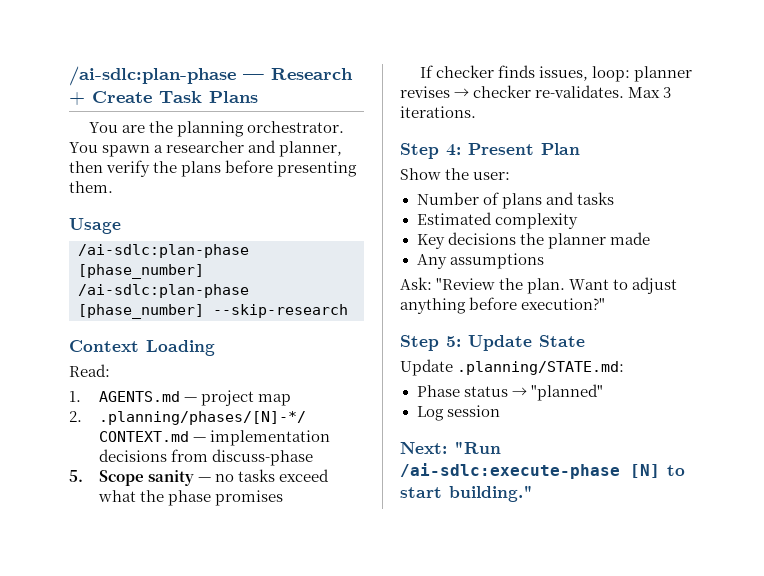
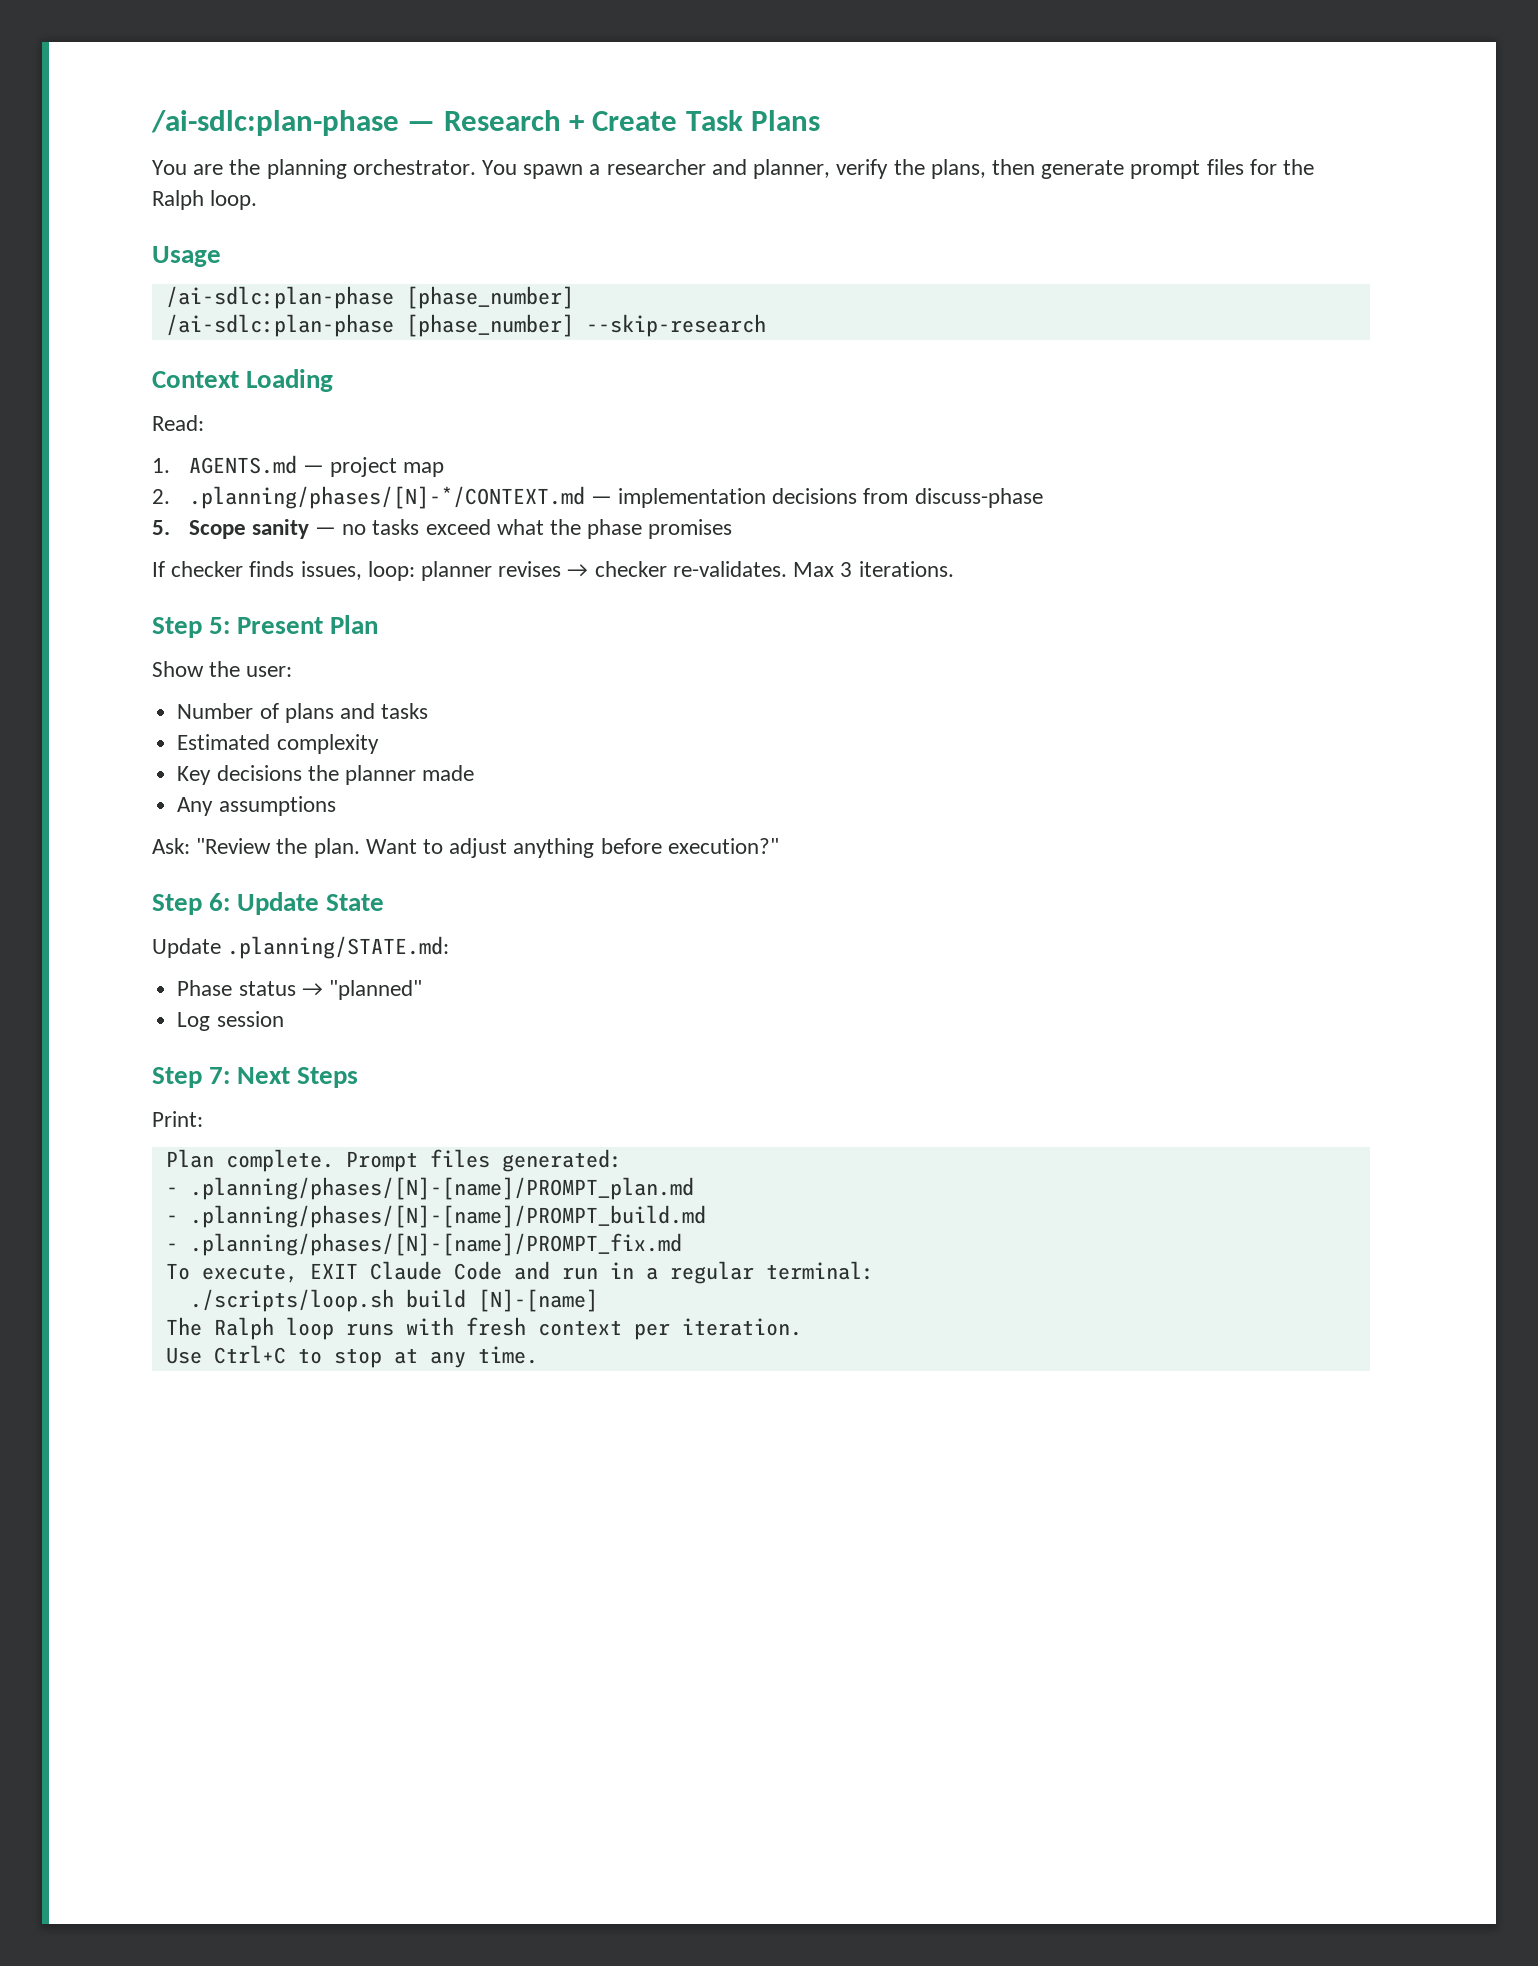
[69,161,103,173] then -> (831, 169) none
[181,160,358,177] [69,181,113,193] plans before presenting them. -> [930,159,1314,179] [152,190,258,210] plans, then generate prompt files for the Ralph loop.
[446,144,461,156] 4: -> [209,617,231,634] 5:
[446,336,461,347] 5: -> [209,893,231,911] 6:
[400,441,501,454] [400,463,685,479] [400,485,533,502] Next: "Run /ai-sdlc:execute-phase [N] to start building." -> [152,1067,359,1088] [152,1111,203,1127] [165,1149,622,1172] [165,1177,694,1200] [165,1205,706,1228] [165,1233,682,1256] [165,1261,874,1284] [189,1289,598,1312] [165,1317,802,1340] [165,1345,538,1368] Step 7: Next Steps // Print: // Plan complete. Prompt files generated: // - .planning/phases/[N]-[name]/PROMPT_plan.md // - .planning/phases/[N]-[name]/PROMPT_build.md // - .planning/phases/[N]-[name]/PROMPT_fix.md // To execute, EXIT Claude Code and run in a regular terminal: // ./scripts/loop.sh build [N]-[name] // The Ralph loop runs with fresh context per iteration. // Use Ctrl+C to stop at any time.

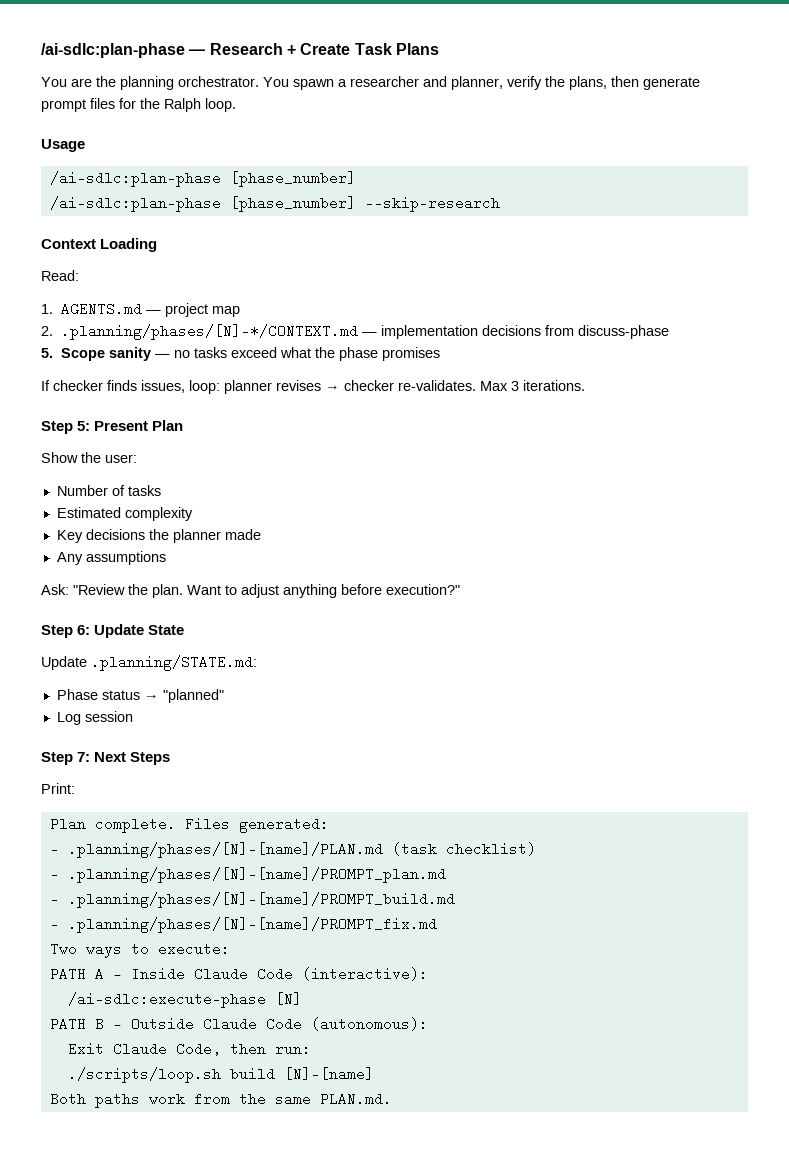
[284,703,375,723] plans and -> (125, 490) none
[345,1149,490,1172] Prompt files -> [184,817,230,831] Files
(622, 1160) none -> [49,842,536,858] // - .planning/phases/[N]-[name]/PLAN.md (task checklist)
[165,1261,874,1284] [189,1289,598,1312] [165,1317,802,1340] [165,1345,538,1368] To execute, EXIT Claude Code and run in a regular terminal: // ./scripts/loop.sh build [N]-[name] // The Ralph loop runs with fresh context per iteration. // Use Ctrl+C to stop at any time. -> [49,942,230,958] [49,967,428,981] [67,992,302,1008] [49,1017,428,1031] [67,1042,311,1056] [67,1067,374,1083] [49,1092,392,1108] Two ways to execute: // PATH A — Inside Claude Code (interactive): // /ai-sdlc:execute-phase [N] // PATH B — Outside Claude Code (autonomous): // Exit Claude Code, then run: // ./scripts/loop.sh build [N]-[name] // Both paths work from the same PLAN.md.

